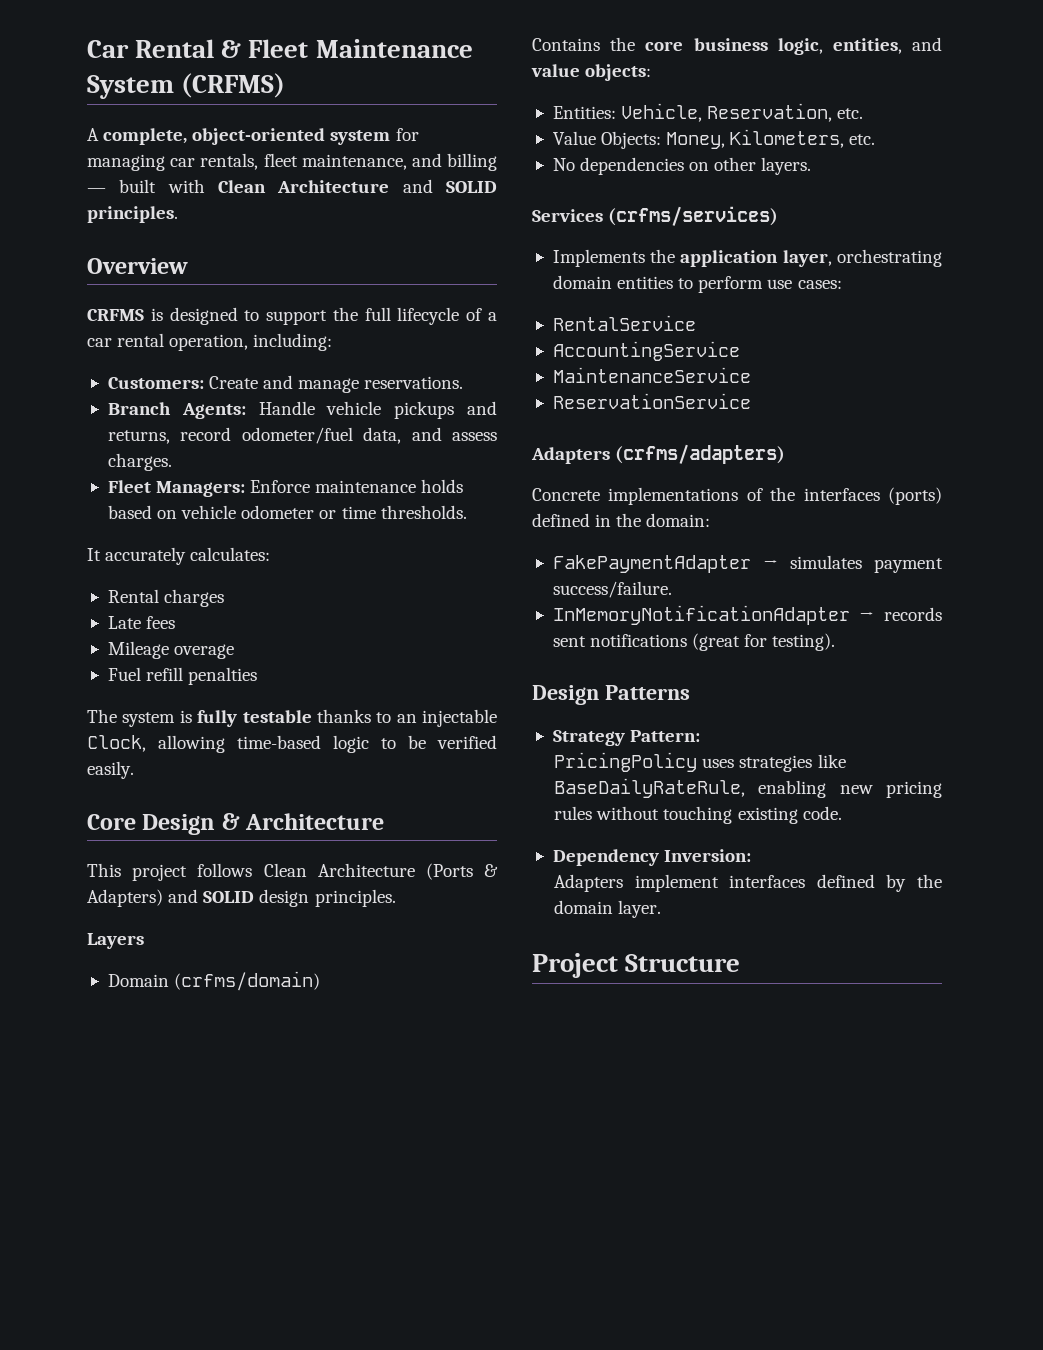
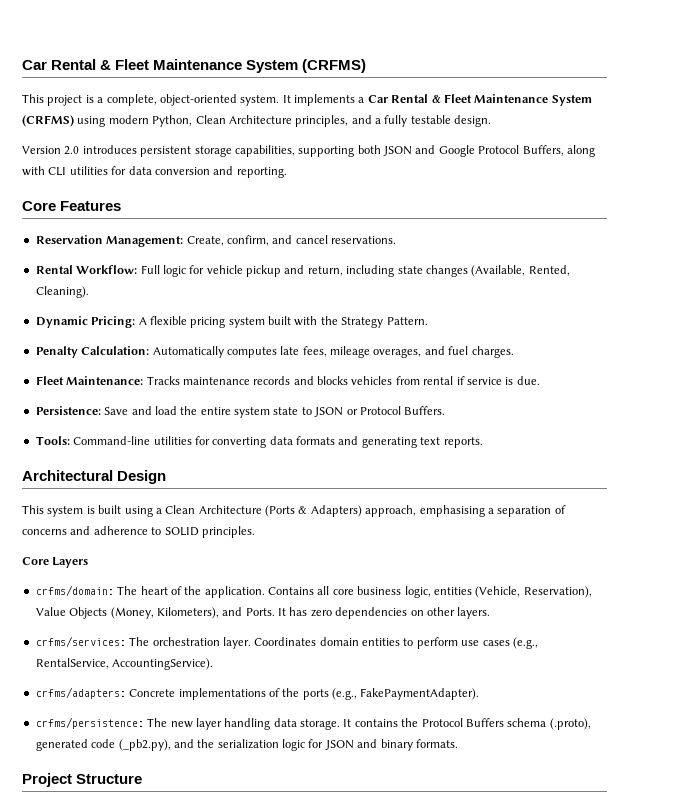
[87,128,419,145] [87,153,497,171] [87,179,497,193] [87,206,178,223] [87,258,188,274] [87,307,497,325] [87,333,333,351] [107,375,464,393] [107,401,498,419] [107,427,498,444] [107,453,172,471] [107,479,464,497] [107,505,467,519] [87,547,271,565] [107,589,225,607] [107,616,176,629] [107,641,235,659] [107,667,258,685] [87,709,497,727] [87,735,497,753] [87,761,134,779] [87,813,385,835] [87,863,253,881] A complete, object-oriented system for managing car rentals, fleet maintenance, and billing — built with Clean Architecture and SOLID principles. // Overview // CRFMS is designed to support the full lifecycle of a car rental operation, including: // Customers: Create and manage reservations. // Branch Agents: Handle vehicle pickups and returns, record odometer/fuel data, and assess charges. // Fleet Managers: Enforce maintenance holds based on vehicle odometer or time thresholds. // It accurately calculates: // Rental charges // Late fees // Mileage overage // Fuel refill penalties // The system is fully testable thanks to an injectable Clock, allowing time-based logic to be verified easily. // Core Design & Architecture // This project follows -> [22,94,592,106] [22,115,492,127] [22,145,595,157] [22,166,287,178] [22,201,122,211] [35,235,396,247] [35,265,570,277] [35,286,89,298] [35,316,428,328] [35,346,514,358] [35,376,540,385] [35,406,446,418] [35,436,483,448] [22,470,167,484] [22,505,162,517] This project is a complete, object-oriented system. It implements a Car Rental & Fleet Maintenance System (CRFMS) using modern Python, Clean Architecture principles, and a fully testable design. // Version 2.0 introduces persistent storage capabilities, supporting both JSON and Google Protocol Buffers, along with CLI utilities for data conversion and reporting. // Core Features // Reservation Management: Create, confirm, and cancel reservations. // Rental Workflow: Full logic for vehicle pickup and return, including state changes (Available, Rented, Cleaning). // Dynamic Pricing: A flexible pricing system built with the Strategy Pattern. // Penalty Calculation: Automatically computes late fees, mileage overages, and fuel charges. // Fleet Maintenance: Tracks maintenance records and blocks vehicles from rental if service is due. // Persistence: Save and load the entire system state to JSON or Protocol Buffers. // Tools: Command-line utilities for converting data formats and generating text reports. // Architectural Design // This system is built using a
[168,889,396,907] and SOLID design principles. // -> [365,505,566,517] [22,526,255,538] [22,557,49,565] approach, emphasising a separation of concerns and adherence to SOLID principles. // Core
[107,971,321,991] [532,37,942,55] [531,64,652,81] [552,103,864,122] [552,129,876,149] [552,157,812,175] [532,206,779,226] [552,249,942,267] Domain (crfms/domain) // Contains the core business logic, entities, and value objects: // Entities: Vehicle, Reservation, etc. // Value Objects: Money, Kilometers, etc. // No dependencies on other layers. // Services (crfms/services) // Implements the application layer, orchestrating -> [35,585,592,598] [35,607,491,619] [35,636,317,649] crfms/domain: The heart of the application. Contains all core business logic, entities (Vehicle, Reservation), Value Objects (Money, Kilometers), and Ports. It has zero dependencies on other layers. // crfms/services: The orchestration layer. Coordinates
[797,280,842,289] [552,315,696,331] [552,341,740,361] [552,367,751,383] [552,393,751,409] [531,444,786,464] [532,487,942,505] [532,513,711,527] [552,555,943,573] [552,581,672,598] [552,605,942,625] [552,633,836,651] [532,685,690,705] [552,730,701,746] [554,752,846,772] [554,778,942,798] [554,806,842,824] [552,849,752,866] [554,874,942,892] [554,900,662,918] cases: // RentalService // AccountingService // MaintenanceService // ReservationService // Adapters (crfms/adapters) // Concrete implementations of the interfaces (ports) defined in the domain: // FakePaymentAdapter → simulates payment success/failure. // InMemoryNotificationAdapter → records sent notifications (great for testing). // Design Patterns // Strategy Pattern: // PricingPolicy uses strategies like BaseDailyRateRule, enabling new pricing rules without touching existing code. // Dependency Inversion: // Adapters implement interfaces defined by the domain layer. -> [482,637,538,649] [35,658,214,670] [35,687,480,700] [35,717,591,730] [35,739,458,751] cases (e.g., RentalService, AccountingService). // crfms/adapters: Concrete implementations of the ports (e.g., FakePaymentAdapter). // crfms/persistence: The new layer handling data storage. It contains the Protocol Buffers schema (.proto), generated code (_pb2.py), and the serialization logic for JSON and binary formats.

